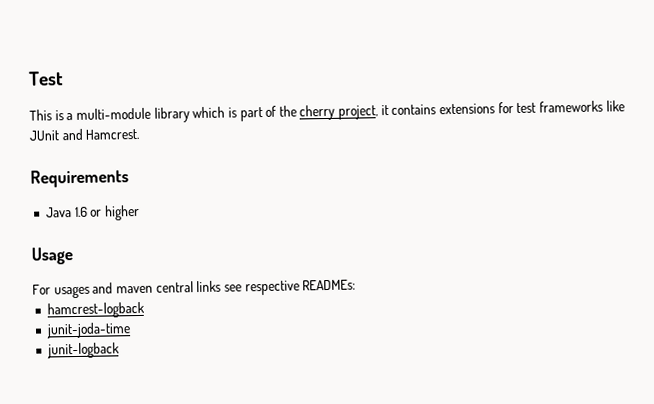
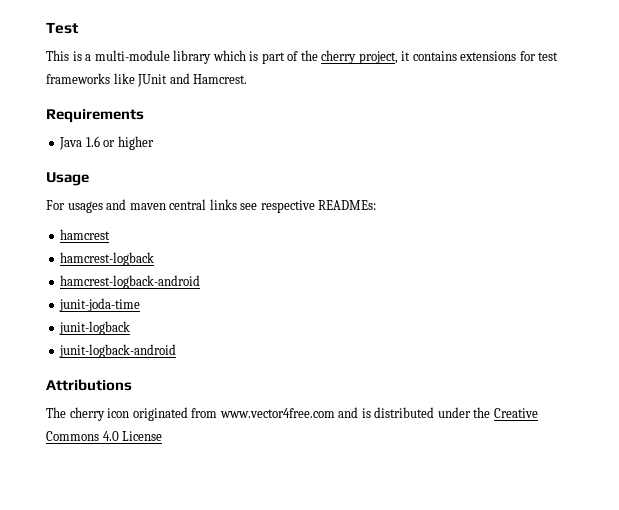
(357, 285) none -> [60,229,111,240] // hamcrest
(145, 310) none -> [60,275,201,289] // hamcrest-logback-android
(120, 350) none -> [59,344,177,358] [46,379,132,391] [46,407,538,421] [46,431,163,441] // junit-logback-android // Attributions // The cherry icon originated from www.vector4free.com and is distributed under the Creative Commons 4.0 License

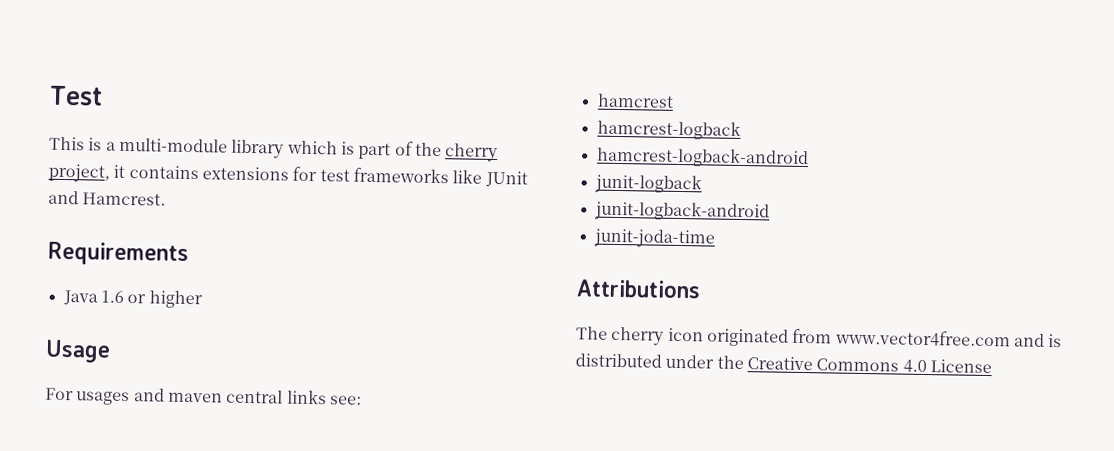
[240,200,377,213] see respective READMEs: -> [329,395,362,405] see:
[59,298,141,312] // junit-joda-time -> (809, 157) none
(177, 351) none -> [592,228,715,249] // junit-joda-time

